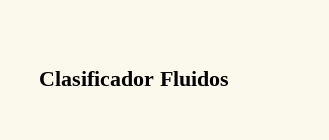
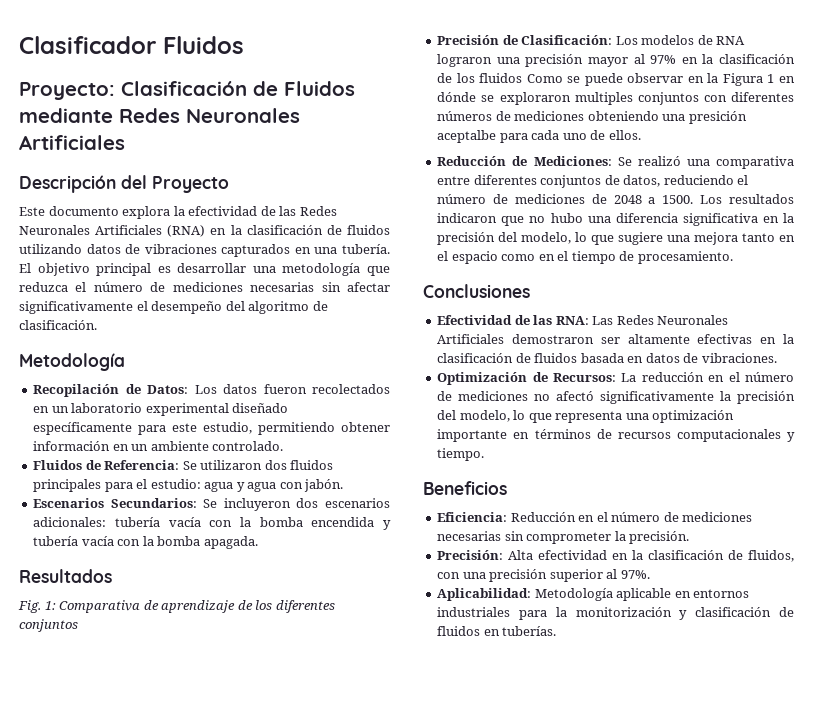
(229, 78) none -> [19,81,355,100] [19,108,300,123] [19,135,125,150] [19,175,229,193] [19,206,337,219] [19,225,390,237] [19,244,390,257] [19,263,390,276] [19,282,390,292] [19,301,328,314] [19,320,97,330] [19,353,125,371] [33,384,390,397] [33,403,289,416] [33,422,390,435] [33,441,284,451] [33,460,334,470] [33,479,344,492] [33,498,390,511] [33,517,391,530] [33,536,258,549] [19,569,112,583] [18,600,335,613] [19,619,78,632] [437,35,746,45] [437,54,795,67] [437,73,795,86] [437,92,794,105] [437,111,747,124] [437,130,641,143] [437,156,794,169] [437,175,749,188] [437,194,794,204] [437,213,794,226] [437,232,796,245] [437,251,733,264] [423,284,530,298] [437,315,729,325] [437,334,794,344] [437,353,777,363] [437,372,794,385] [437,391,795,404] [437,410,735,423] [437,429,795,442] [437,448,485,461] [423,481,507,495] [437,512,753,522] [437,531,690,544] [437,550,794,562] [437,569,650,582] [437,588,750,601] [437,607,794,620] [437,626,557,636] // Proyecto: Clasificación de Fluidos mediante Redes Neuronales Artificiales // Descripción del Proyecto // Este documento explora la efectividad de las Redes Neuronales Artificiales (RNA) en la clasificación de fluidos utilizando datos de vibraciones capturados en una tubería. El objetivo principal es desarrollar una metodología que reduzca el número de mediciones necesarias sin afectar significativamente el desempeño del algoritmo de clasificación. // Metodología // Recopilación de Datos: Los datos fueron recolectados en un laboratorio experimental diseñado específicamente para este estudio, permitiendo obtener información en un ambiente controlado. // Fluidos de Referencia: Se utilizaron dos fluidos principales para el estudio: agua y agua con jabón. // Escenarios Secundarios: Se incluyeron dos escenarios adicionales: tubería vacía con la bomba encendida y tubería vacía con la bomba apagada. // Resultados // Fig. 1: Comparativa de aprendizaje de los diferentes conjuntos // Precisión de Clasificación: Los modelos de RNA lograron una precisión mayor al 97% en la clasificación de los fluidos Como se puede observar en la Figura 1 en dónde se exploraron multiples conjuntos con diferentes números de mediciones obteniendo una presición aceptalbe para cada uno de ellos. // Reducción de Mediciones: Se realizó una comparativa entre diferentes conjuntos de datos, reduciendo el número de mediciones de 2048 a 1500. Los resultados indicaron que no hubo una diferencia significativa en la precisión del modelo, lo que sugiere una mejora tanto en el espacio como en el tiempo de procesamiento. // Conclusiones // Efectividad de las RNA: Las Redes Neuronales Artificiales demostraron ser altamente efectivas en la clasificación de fluidos basada en datos de vibraciones. // Optimización de Recursos: La reducción en el número de mediciones no afectó significativamente la precisión del modelo, lo que representa una optimización importante en términos de recursos computacionales y tiempo. // Beneficios // Eficiencia: Reducción en el número de mediciones necesarias sin comprometer la precisión. // Precisión: Alta efectividad en la clasificación de fluidos, con una precisión superior al 97%. // Aplicabilidad: Metodología aplicable en entornos industriales para la monitorización y clasificación de fluidos en tuberías.

